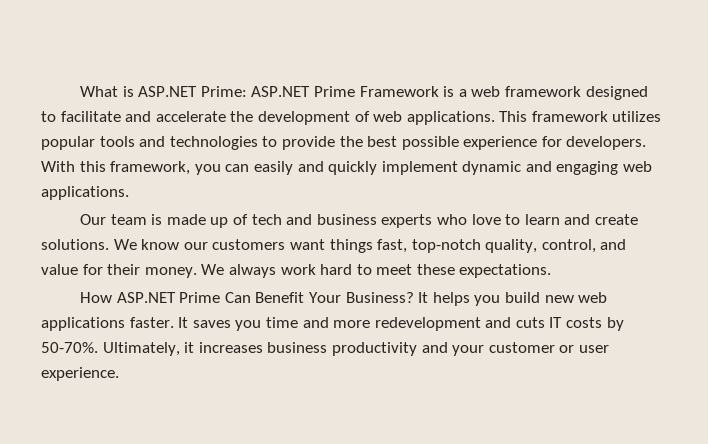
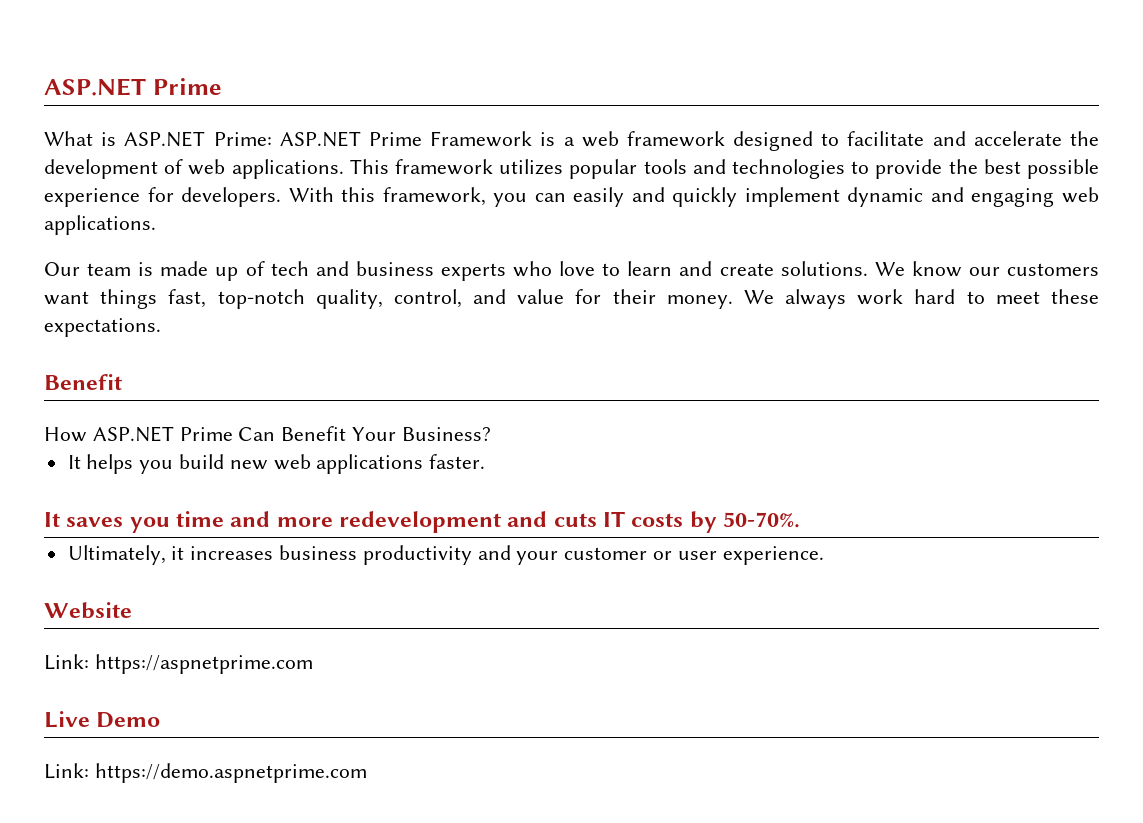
(80, 91) none -> [44,78,222,96] ASP.NET Prime //
(552, 271) none -> [44,374,122,390] // Benefit
(414, 297) none -> (491, 434) //
(174, 322) none -> (486, 461) //
(98, 347) none -> (801, 520) //
(119, 374) none -> [44,602,132,619] [44,654,313,674] [44,711,161,728] [44,763,367,783] // Website // Link: https://aspnetprime.com // Live Demo // Link: https://demo.aspnetprime.com

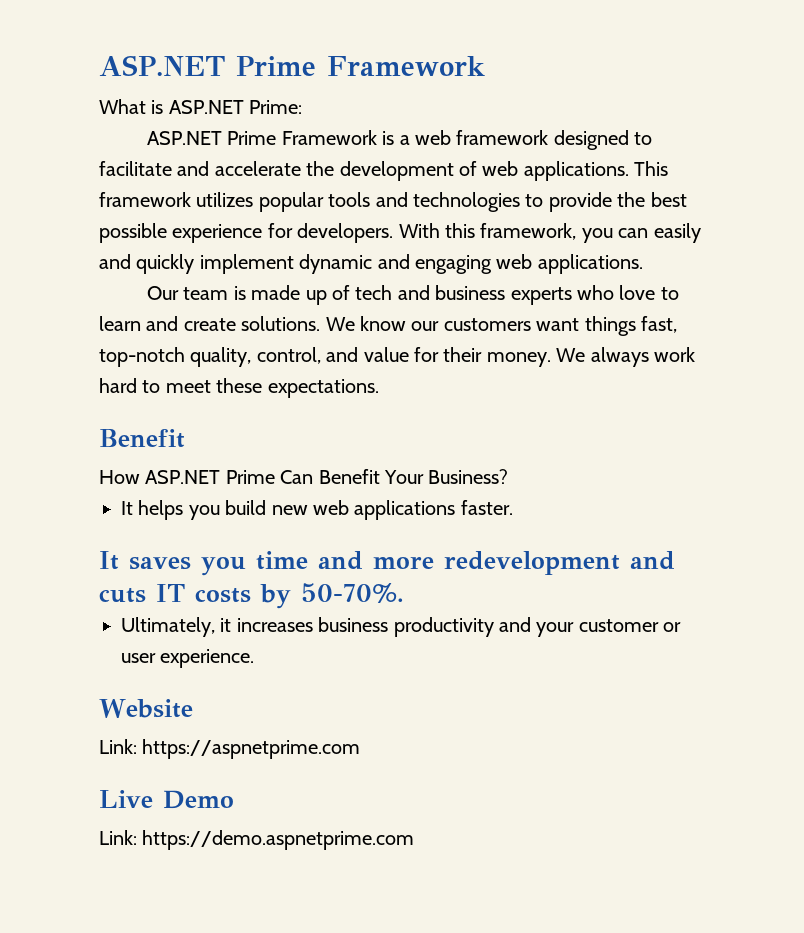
[44,78,222,96] ASP.NET Prime -> [99,55,485,76] ASP.NET Prime Framework
(272, 139) none -> (303, 107) //

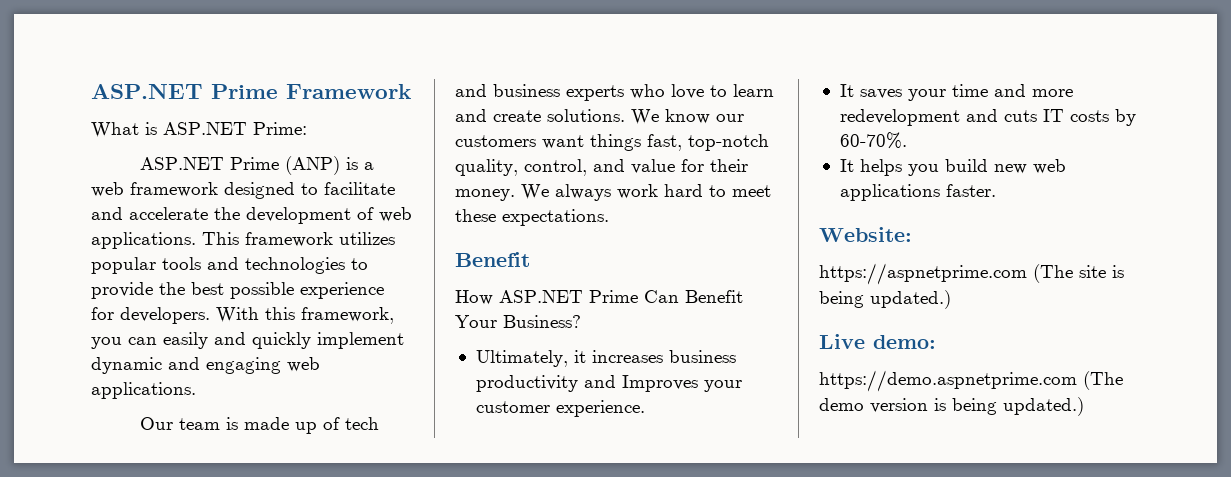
[281,130,377,145] Framework -> [285,156,341,175] (ANP)
(509, 476) none -> [475,350,736,367] [475,375,742,392] [475,400,645,417] [839,84,1073,101] [839,109,1136,126] [839,132,907,149] // Ultimately, it increases business productivity and Improves your customer experience. // It saves your time and more redevelopment and cuts IT costs by 60-70%.
[99,551,675,576] [99,583,404,609] [121,617,682,637] [121,649,255,668] [99,699,193,718] [99,739,361,759] [99,790,234,809] [99,830,415,850] It saves you time and more redevelopment and cuts IT costs by 50-70%. // Ultimately, it increases business productivity and your customer or user experience. // Website // Link: https://aspnetprime.com // Live Demo // Link: https://demo.aspnetprime.com -> [819,227,912,242] [819,263,1124,285] [819,290,951,309] [819,334,936,349] [819,370,1123,392] [819,397,1084,416] Website: // https://aspnetprime.com (The site is being updated.) // Live demo: // https://demo.aspnetprime.com (The demo version is being updated.)

